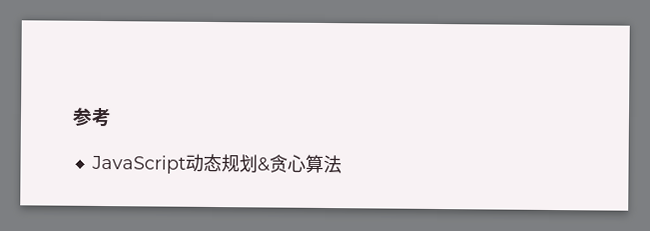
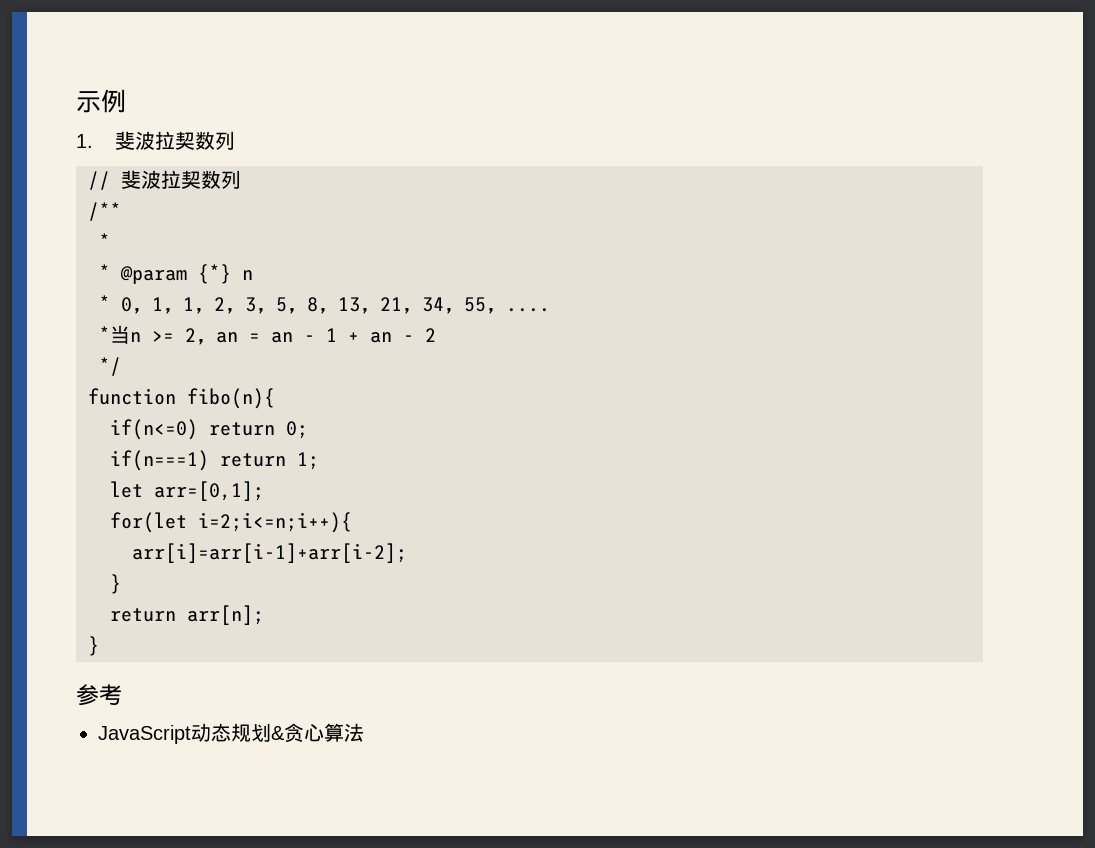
(72, 116) none -> [76,89,126,113] [76,131,235,150] [88,170,241,190] [88,202,121,221] [99,233,110,249] [99,264,253,284] [99,295,550,314] [99,325,436,345] [99,357,121,376] [88,388,275,409] [110,419,308,440] [110,450,319,471] [110,481,264,501] [110,512,352,533] [132,543,407,563] [110,574,121,594] [110,605,264,625] [88,636,99,656] 示例 // 1.斐波拉契数列 // // 斐波拉契数列 // /** // * // * @param {*} n // * 0，1，1，2，3，5，8，13，21，34，55，.... // *当n >= 2，an = an - 1 + an - 2 // */ // function fibo(n){ // if(n<=0) return 0; // if(n===1) return 1; // let arr=[0,1]; // for(let i=2;i<=n;i++){ // arr[i]=arr[i-1]+arr[i-2]; // } // return arr[n]; // } //

